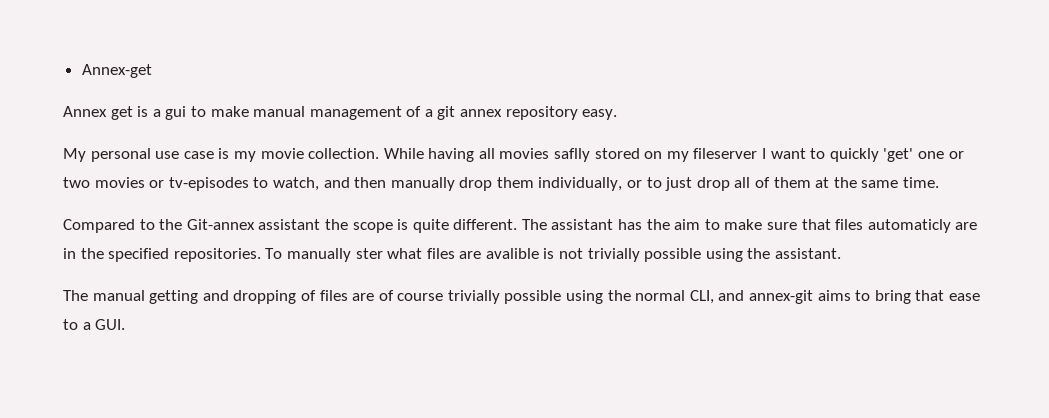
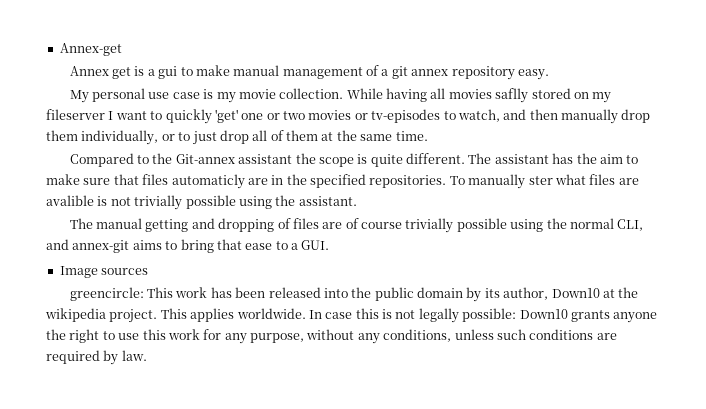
(126, 324) none -> [59,266,149,278] [69,287,639,302] [45,308,658,323] [46,329,617,344] [46,350,147,365] // Image sources // greencircle: This work has been released into the public domain by its author, Down10 at the wikipedia project. This applies worldwide. In case this is not legally possible: Down10 grants anyone the right to use this work for any purpose, without any conditions, unless such conditions are required by law.

